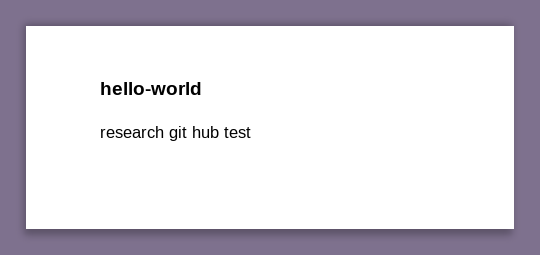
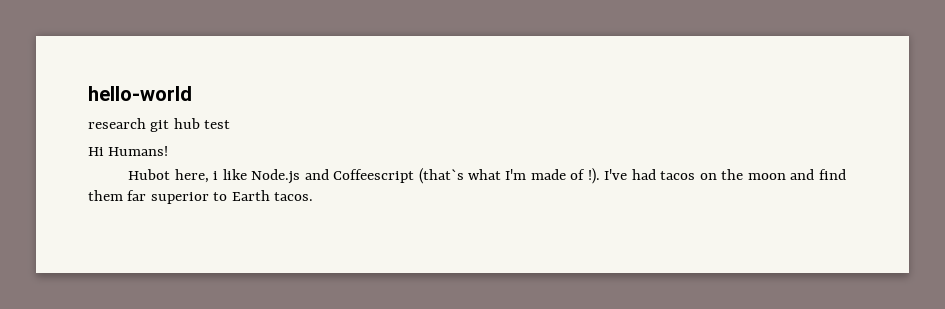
(251, 132) none -> [88,146,169,156] [128,168,846,184] [88,190,314,204] // Hi Humans! // Hubot here, i like Node.js and Coffeescript (that`s what I'm made of !). I've had tacos on the moon and find them far superior to Earth tacos.

